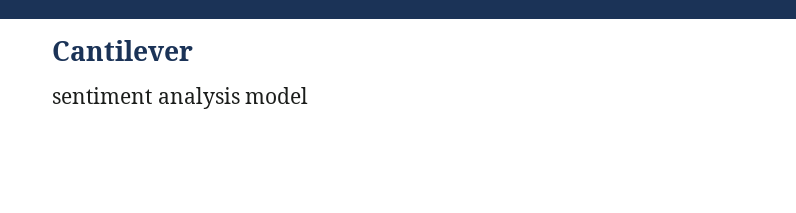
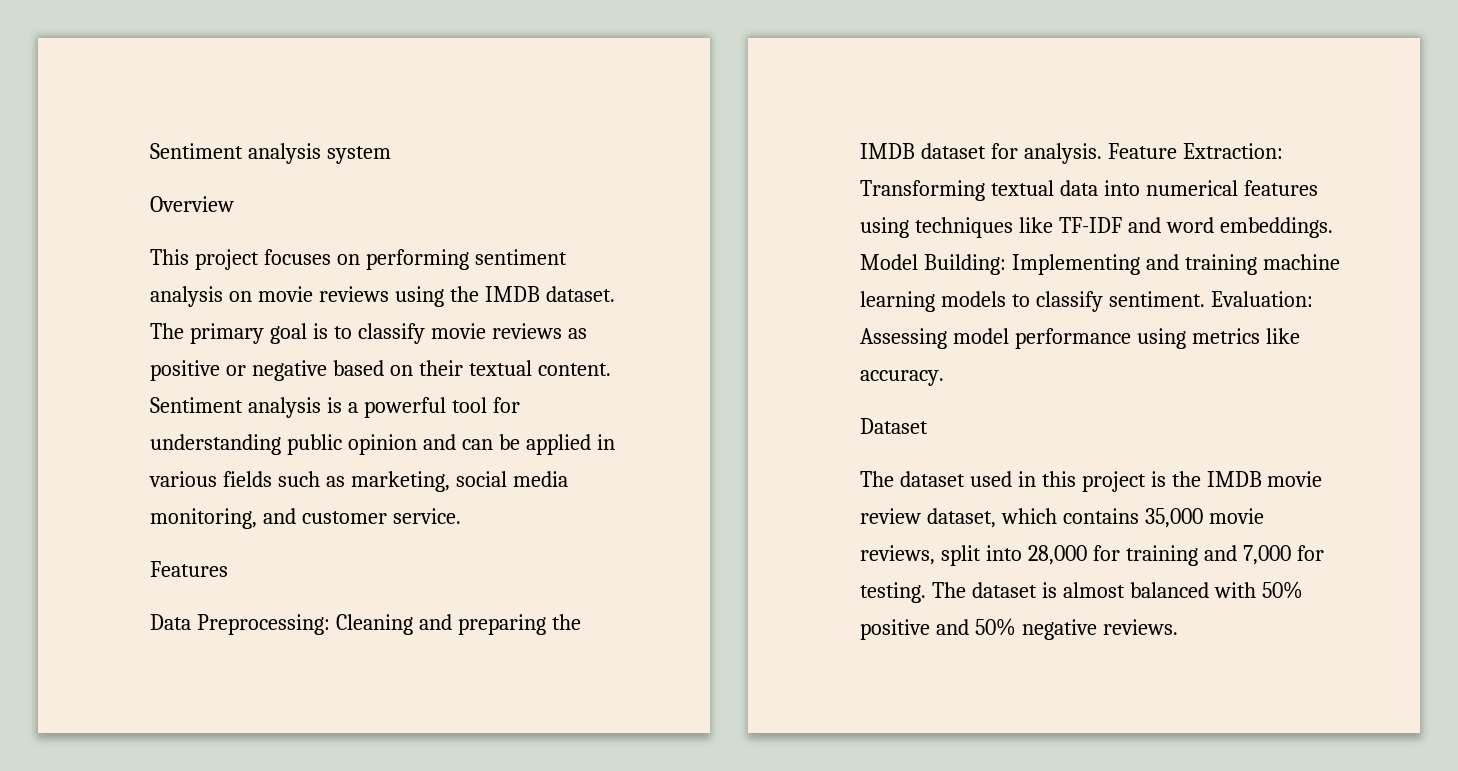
[52,40,193,61] [52,87,309,109] Cantilever // sentiment analysis model -> [150,143,391,164] [150,196,234,212] [150,249,567,270] [150,286,615,307] [150,323,587,344] [150,360,611,381] [150,397,520,418] [150,434,615,455] [149,471,568,492] [150,508,461,529] [150,561,228,577] [150,614,581,635] [860,143,1283,164] [860,180,1318,201] [860,217,1333,238] [860,254,1340,275] [860,291,1313,312] [860,328,1300,349] [860,370,944,386] [860,418,928,434] [860,471,1323,492] [860,508,1264,528] [860,545,1324,566] [860,581,1303,603] [860,618,1178,640] Sentiment analysis system // Overview // This project focuses on performing sentiment analysis on movie reviews using the IMDB dataset. The primary goal is to classify movie reviews as positive or negative based on their textual content. Sentiment analysis is a powerful tool for understanding public opinion and can be applied in various fields such as marketing, social media monitoring, and customer service. // Features // Data Preprocessing: Cleaning and preparing the IMDB dataset for analysis. Feature Extraction: Transforming textual data into numerical features using techniques like TF-IDF and word embeddings. Model Building: Implementing and training machine learning models to classify sentiment. Evaluation: Assessing model performance using metrics like accuracy. // Dataset // The dataset used in this project is the IMDB movie review dataset, which contains 35,000 movie reviews, split into 28,000 for training and 7,000 for testing. The dataset is almost balanced with 50% positive and 50% negative reviews.

